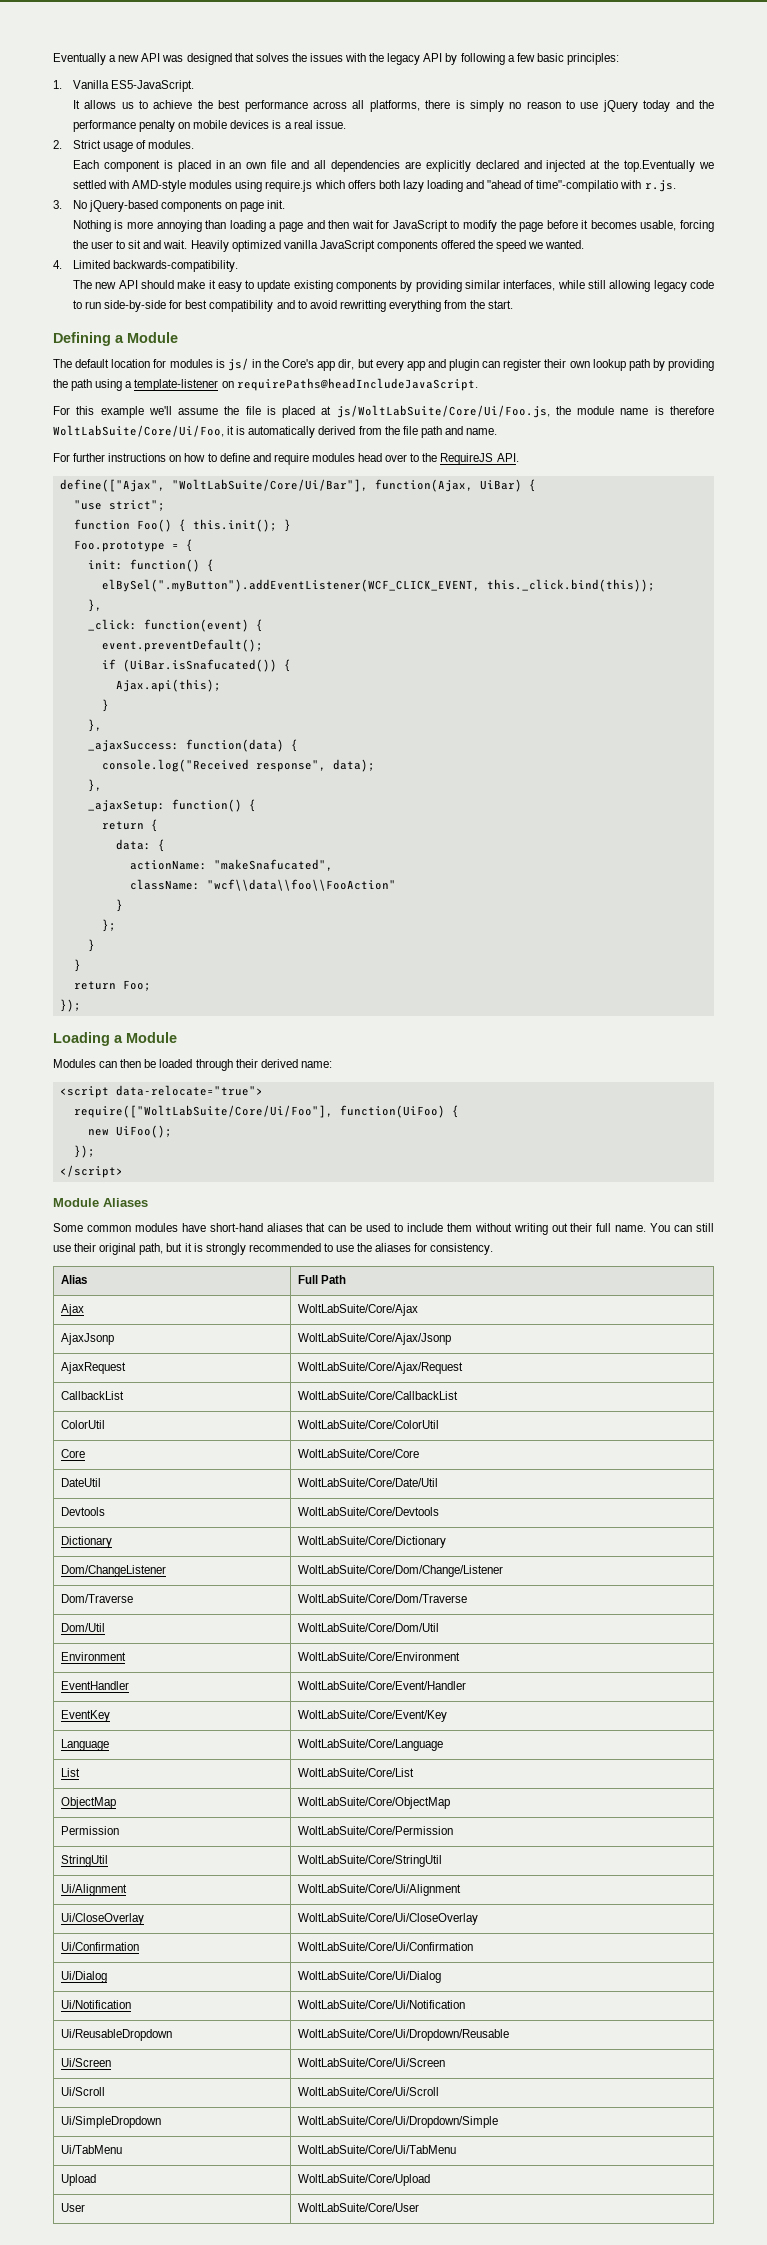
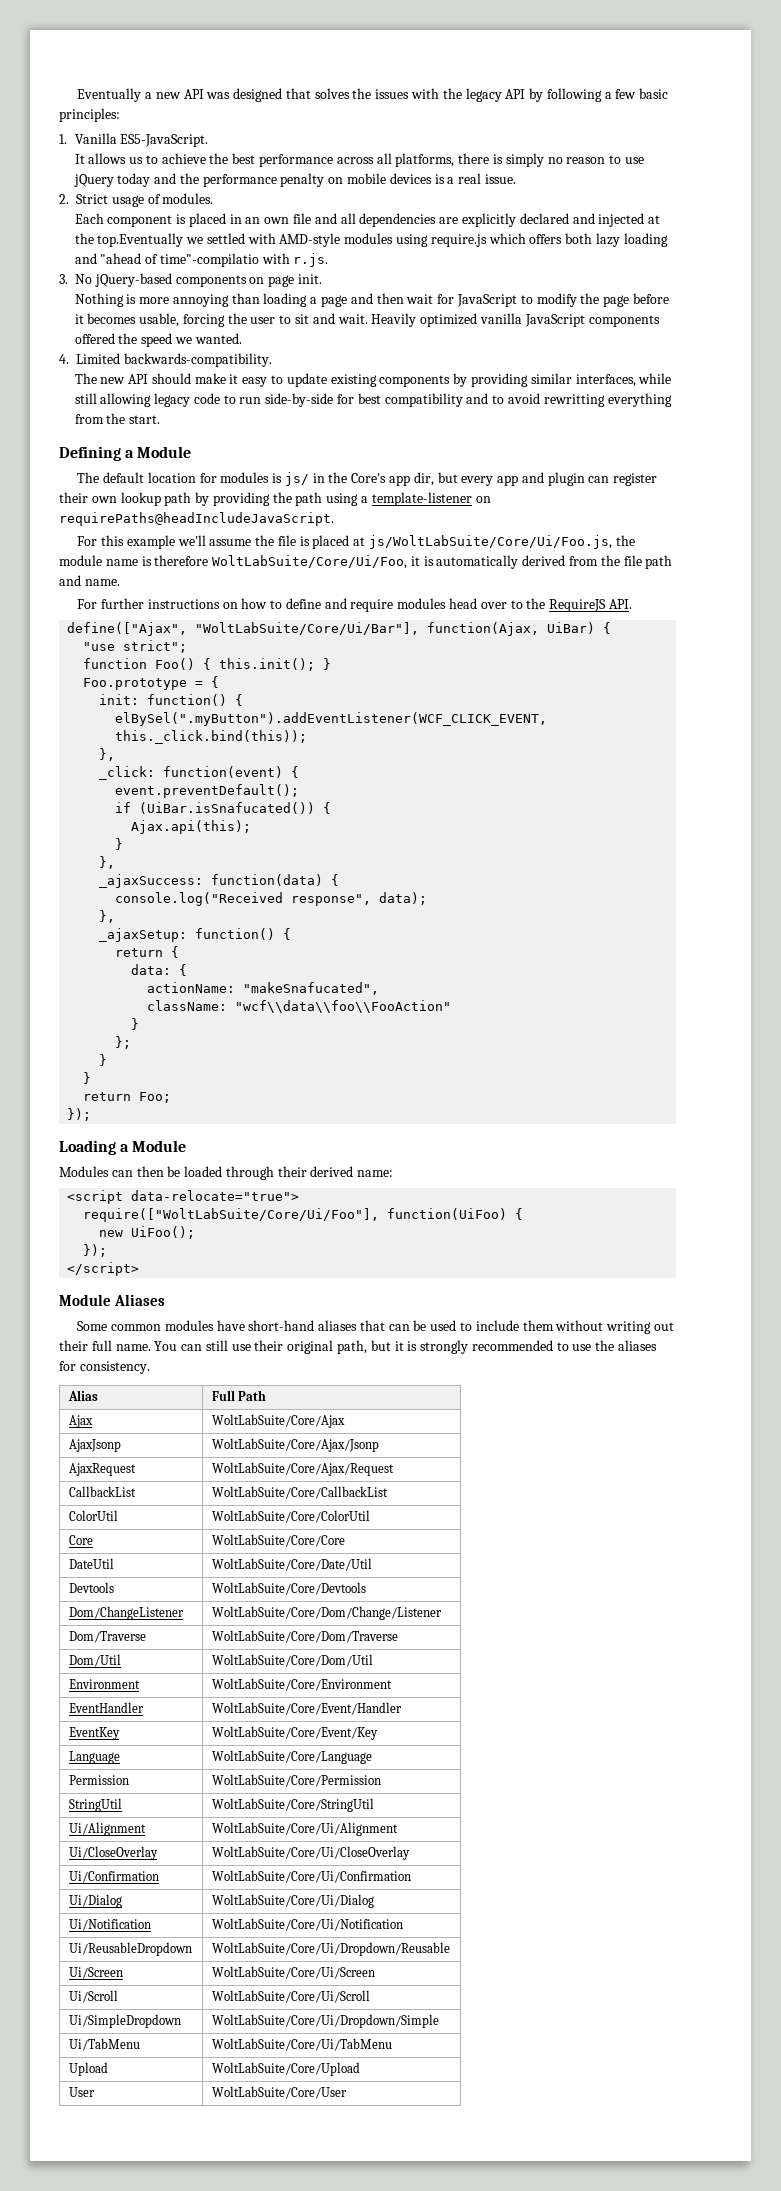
[61,1536,113,1548] [298,1536,447,1548] // Dictionary | WoltLabSuite/Core/Dictionary -> (366, 1588) none
[61,1768,81,1777] [298,1768,415,1777] [61,1797,117,1809] [298,1797,451,1809] // List | WoltLabSuite/Core/List // ObjectMap | WoltLabSuite/Core/ObjectMap -> (372, 1757) none

